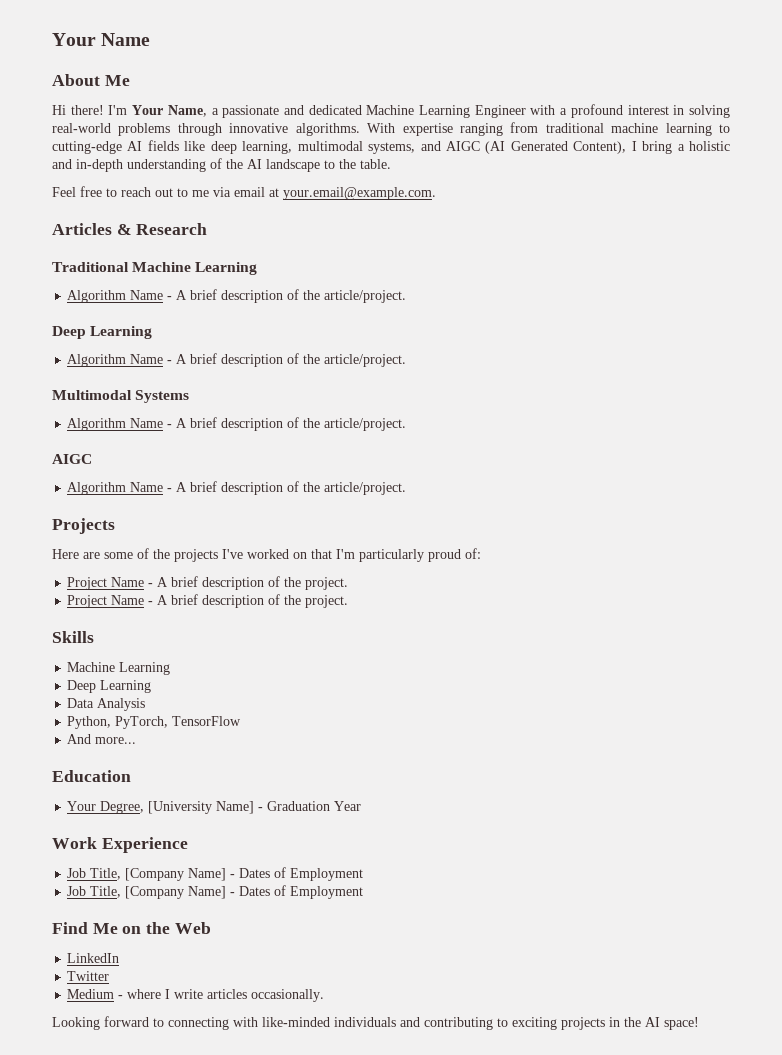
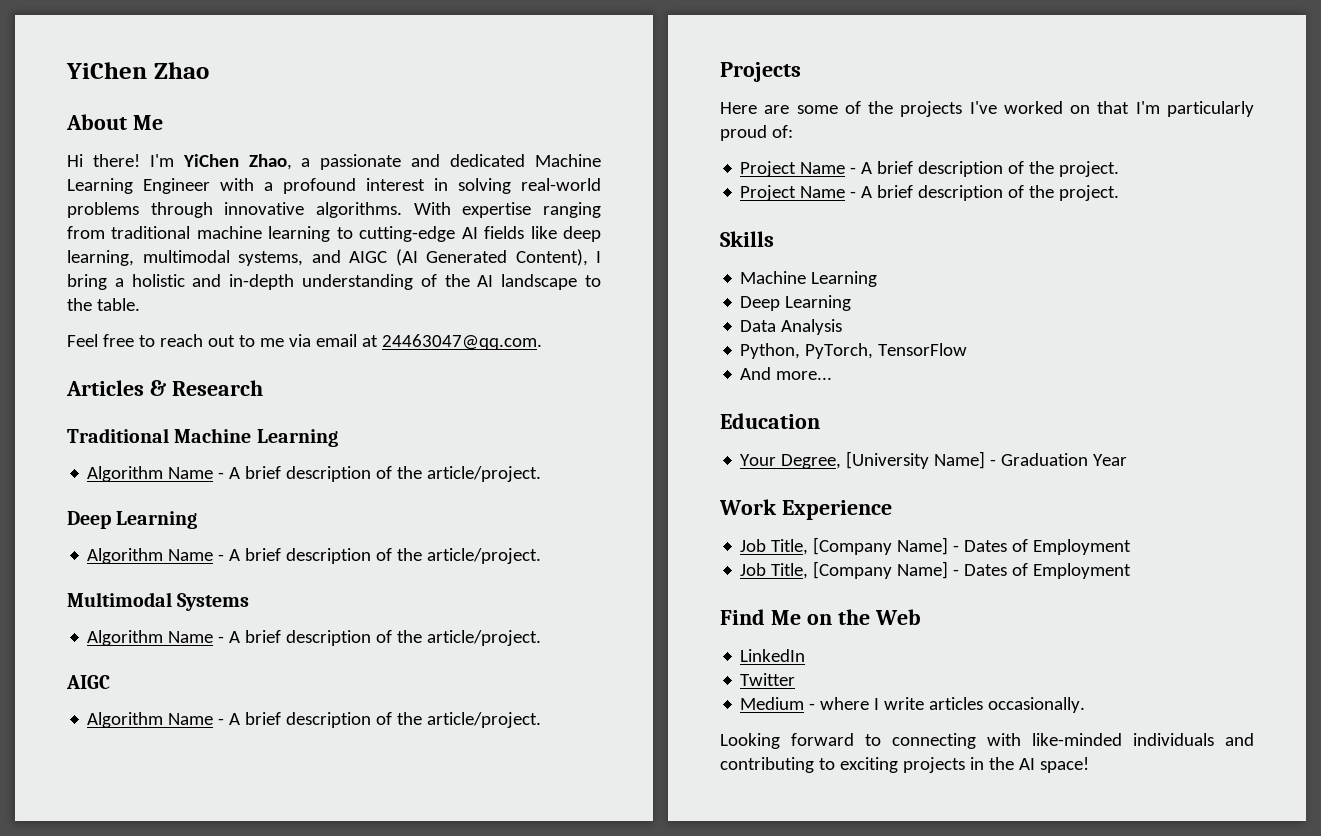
[52,33,151,46] Your Name -> [66,62,209,79] YiChen Zhao
[132,105,207,117] Your Name, -> [182,154,292,170] YiChen Zhao,
[283,187,436,200] your.email@example.com. -> [381,334,542,350] 24463047@qq.com.

